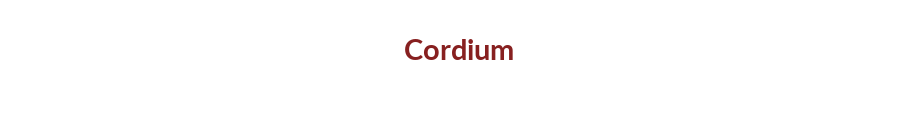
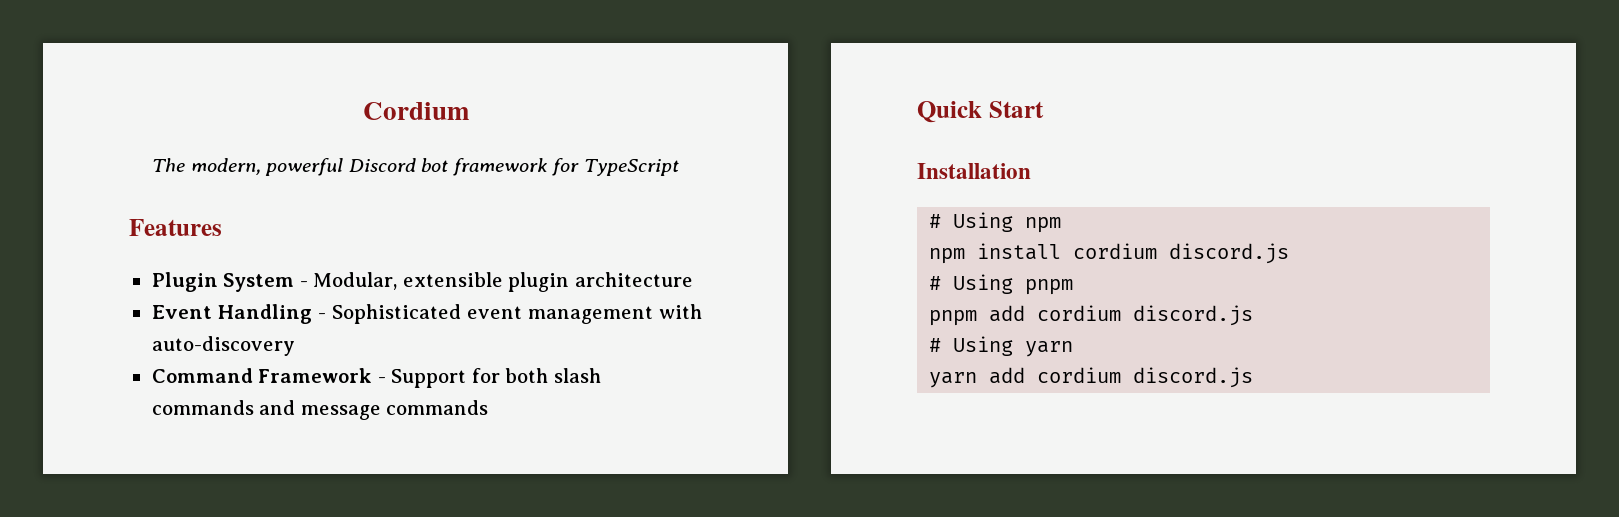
(514, 49) none -> [152,158,679,176] [129,219,222,236] [151,272,693,292] [151,304,702,324] [151,336,295,356] [151,368,601,388] [151,400,489,420] [917,101,1044,123] [917,163,1031,179] [929,212,1062,233] [929,243,1290,264] [929,274,1074,295] [929,305,1254,326] [929,336,1074,357] [929,367,1254,388] // The modern, powerful Discord bot framework for TypeScript // Features // Plugin System - Modular, extensible plugin architecture // Event Handling - Sophisticated event management with auto-discovery // Command Framework - Support for both slash commands and message commands // Quick Start // Installation // # Using npm // npm install cordium discord.js // # Using pnpm // pnpm add cordium discord.js // # Using yarn // yarn add cordium discord.js

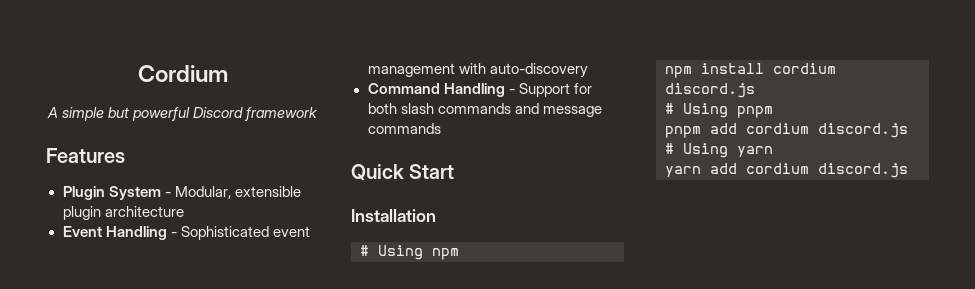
[152,158,261,175] The modern, -> [46,107,129,121] A simple but
[421,158,449,172] bot -> (244, 112) none
[552,158,679,176] for TypeScript -> (319, 114) none
[258,368,373,383] Framework -> [443,83,505,97] Handling

